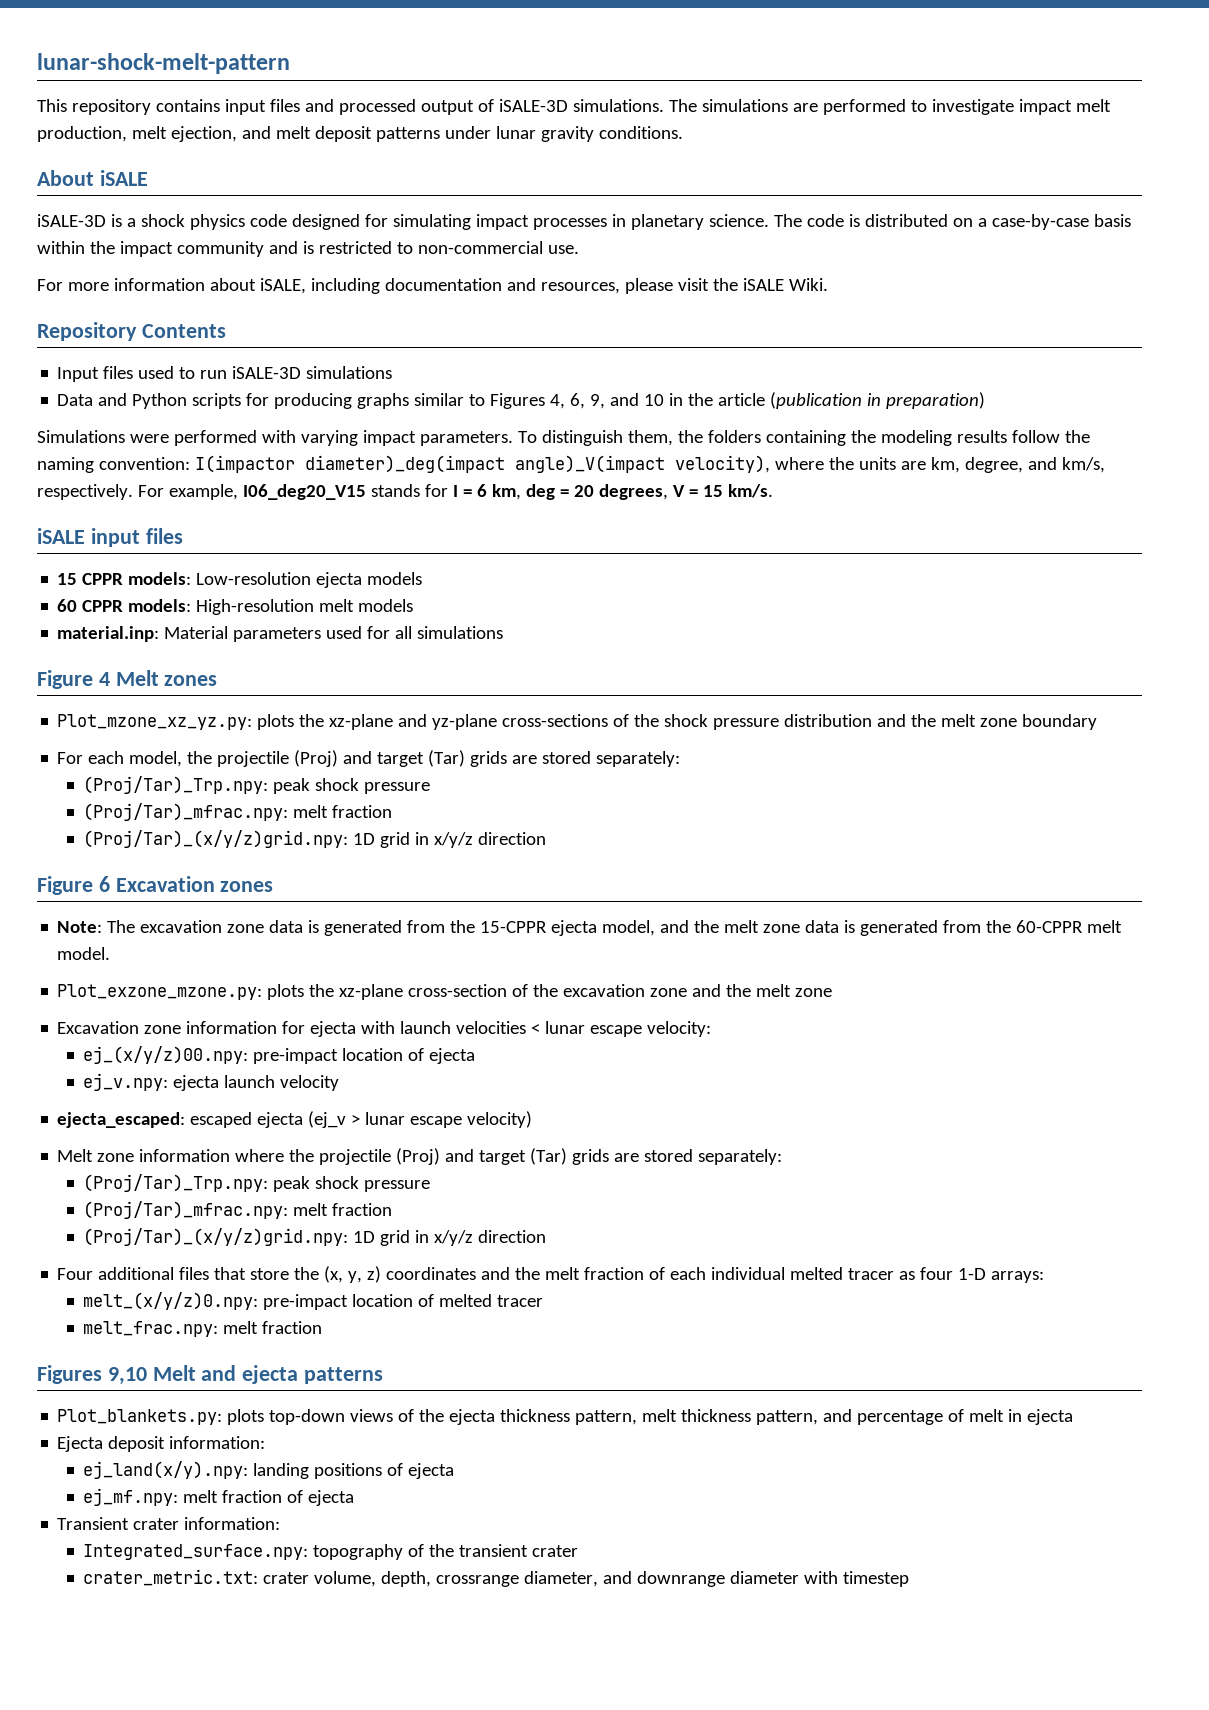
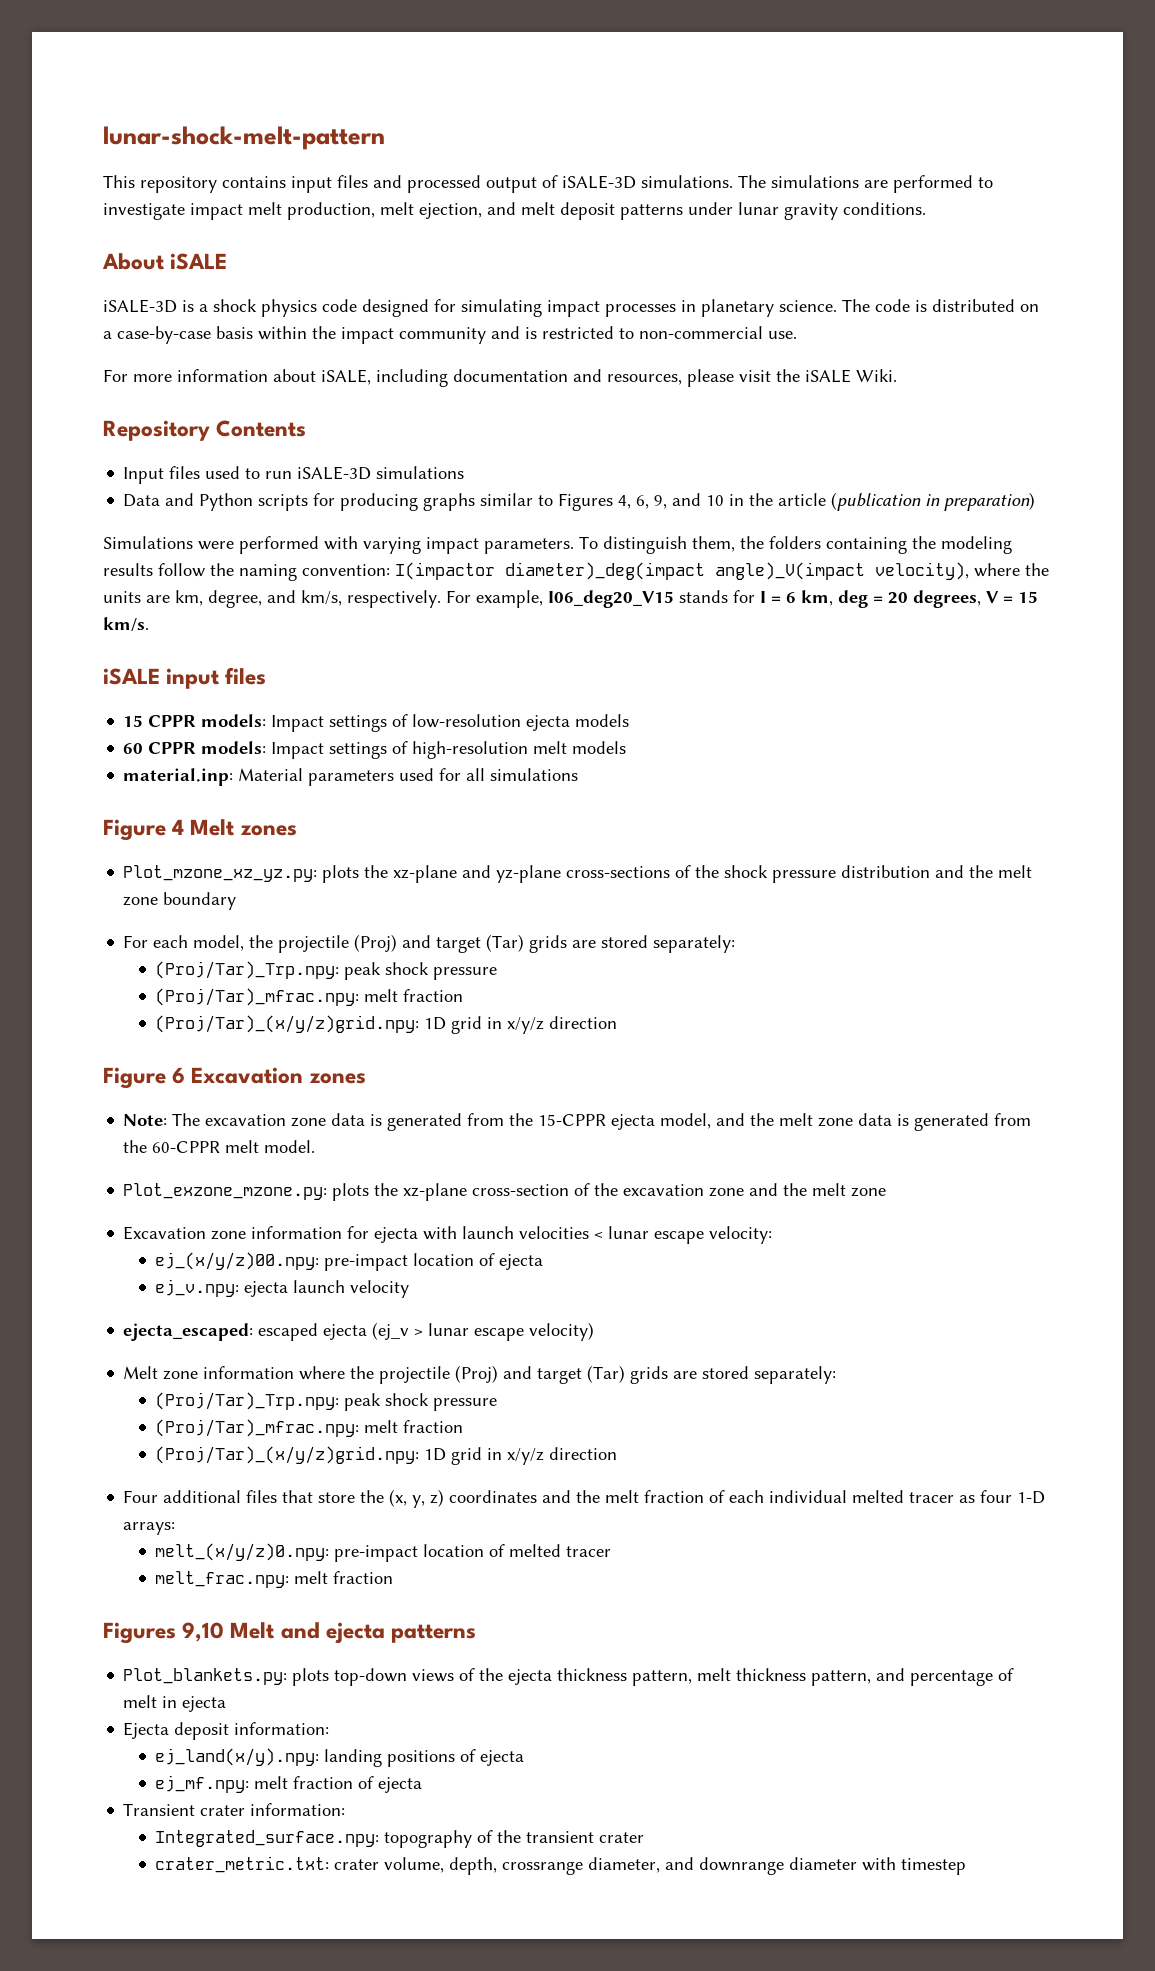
[196,572,312,585] Low-resolution -> [271,714,522,732] Impact settings of low-resolution
[196,599,315,615] High-resolution -> [271,741,529,759] Impact settings of high-resolution

